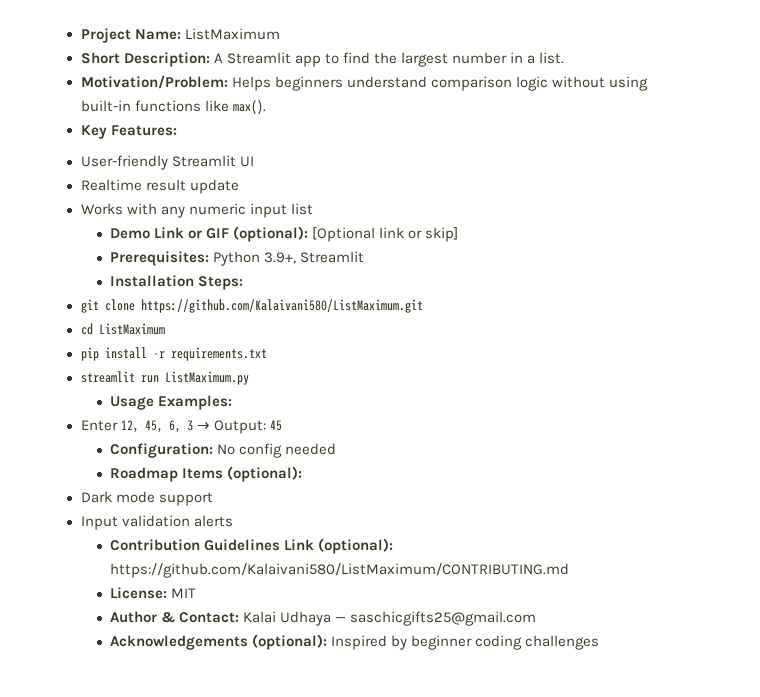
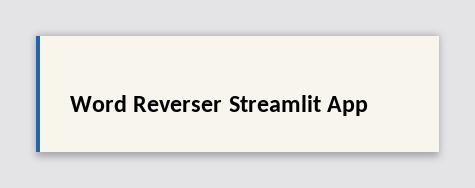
[80,28,280,43] [80,52,565,67] [80,75,648,91] [80,100,266,114] [80,125,177,139] [80,155,254,170] [80,179,239,194] [80,203,313,218] [110,226,459,242] [110,251,365,266] [110,275,244,290] [80,299,423,313] [80,323,165,335] [80,347,267,361] [80,371,249,385] [110,395,233,410] [80,420,282,434] [110,443,337,458] [110,466,303,482] [80,491,213,506] [80,515,233,530] [110,538,394,554] [110,563,570,578] [110,587,197,599] [110,611,537,626] [110,634,600,650] Project Name: ListMaximum // Short Description: A Streamlit app to find the largest number in a list. // Motivation/Problem: Helps beginners understand comparison logic without using built-in functions like max(). // Key Features: // User-friendly Streamlit UI // Realtime result update // Works with any numeric input list // Demo Link or GIF (optional): [Optional link or skip] // Prerequisites: Python 3.9+, Streamlit // Installation Steps: // git clone https://github.com/Kalaivani580/ListMaximum.git // cd ListMaximum // pip install -r requirements.txt // streamlit run ListMaximum.py // Usage Examples: // Enter 12, 45, 6, 3 → Output: 45 // Configuration: No config needed // Roadmap Items (optional): // Dark mode support // Input validation alerts // Contribution Guidelines Link (optional): https://github.com/Kalaivani580/ListMaximum/CONTRIBUTING.md // License: MIT // Author & Contact: Kalai Udhaya — saschicgifts25@gmail.com // Acknowledgements (optional): Inspired by beginner coding challenges -> [70,95,369,116] Word Reverser Streamlit App

